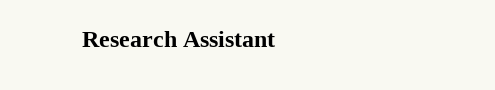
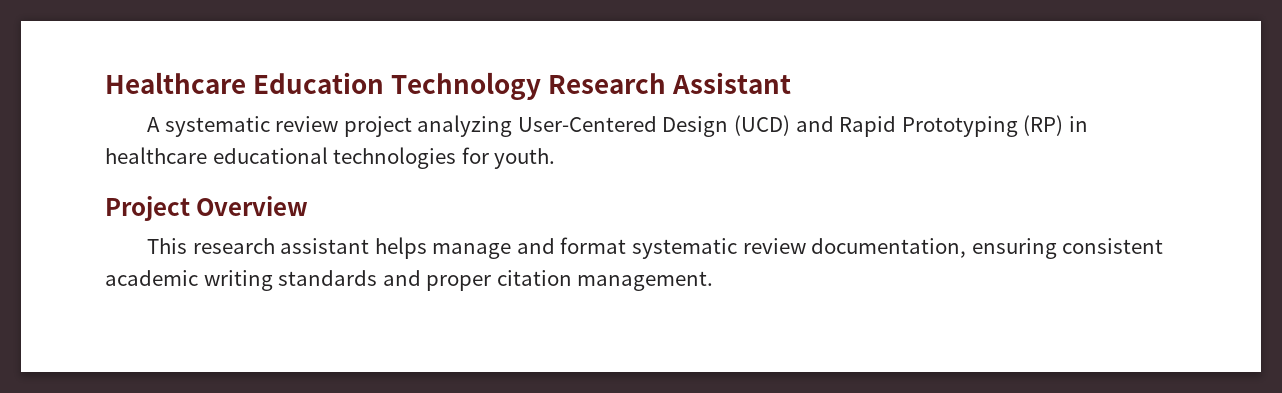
(82, 39) none -> [105,72,542,100] Healthcare Education Technology
(276, 39) none -> [147,115,1088,137] [105,147,556,169] [105,196,309,221] [147,237,1164,259] [105,270,714,291] // A systematic review project analyzing User-Centered Design (UCD) and Rapid Prototyping (RP) in healthcare educational technologies for youth. // Project Overview // This research assistant helps manage and format systematic review documentation, ensuring consistent academic writing standards and proper citation management.

